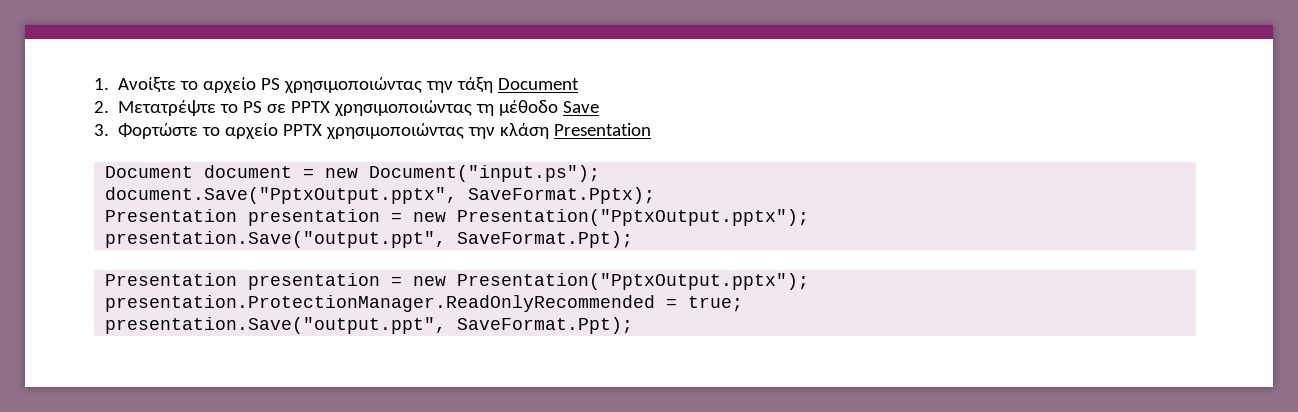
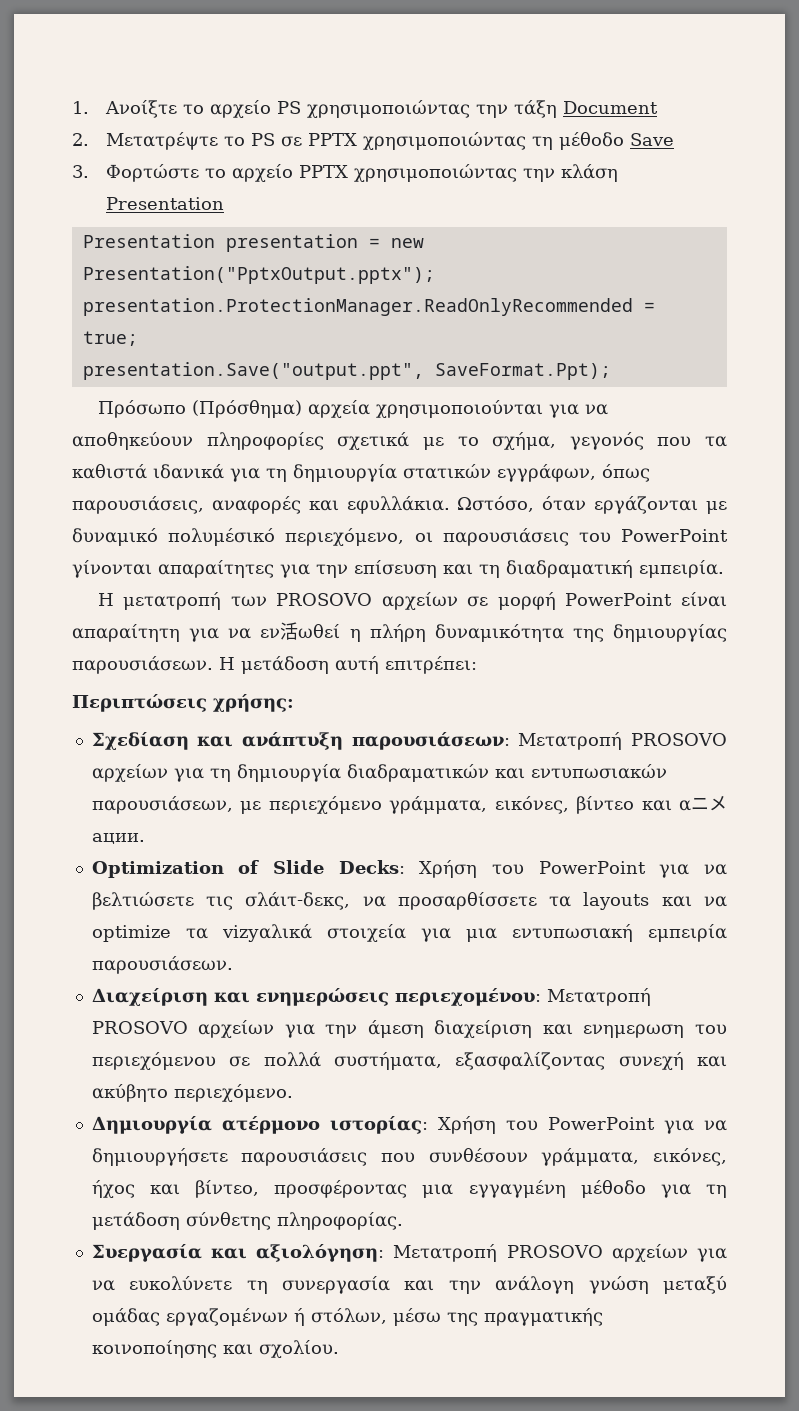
[105,165,601,182] [105,187,656,204] [105,209,810,226] [105,231,634,248] // Document document = new Document("input.ps"); // document.Save("PptxOutput.pptx", SaveFormat.Pptx); // Presentation presentation = new Presentation("PptxOutput.pptx"); // presentation.Save("output.ppt", SaveFormat.Ppt); -> (225, 203) none
(634, 325) none -> [97,400,608,418] [72,432,727,450] [72,464,650,482] [72,496,727,514] [72,528,729,546] [72,560,724,578] [97,592,728,610] [72,622,727,642] [72,656,477,674] [72,694,294,712] [91,732,727,750] [91,764,667,782] [91,796,728,814] [91,833,145,844] [91,860,727,878] [91,892,727,910] [91,924,727,942] [91,956,233,974] [91,988,651,1006] [91,1020,727,1038] [91,1052,727,1070] [91,1084,293,1102] [91,1116,727,1134] [91,1148,727,1166] [91,1180,727,1198] [91,1212,403,1230] [91,1244,728,1262] [91,1276,727,1294] [91,1308,603,1326] [91,1340,339,1358] // Πρόσωπο (Πρόσθημα) αρχεία χρησιμοποιούνται για να αποθηκεύουν πληροφορίες σχετικά με το σχήμα, γεγονός που τα καθιστά ιδανικά για τη δημιουργία στατικών εγγράφων, όπως παρουσιάσεις, αναφορές και εφυλλάκια. Ωστόσο, όταν εργάζονται με δυναμικό πολυμέσικό περιεχόμενο, οι παρουσιάσεις του PowerPoint γίνονται απαραίτητες για την επίσευση και τη διαδραματική εμπειρία. // Η μετατροπή των PROSOVO αρχείων σε μορφή PowerPoint είναι απαραίτητη για να εν活ωθεί η πλήρη δυναμικότητα της δημιουργίας παρουσιάσεων. Η μετάδοση αυτή επιτρέπει: // Περιπτώσεις χρήσης: // Σχεδίαση και ανάπτυξη παρουσιάσεων: Μετατροπή PROSOVO αρχείων για τη δημιουργία διαδραματικών και εντυπωσιακών παρουσιάσεων, με περιεχόμενο γράμματα, εικόνες, βίντεο και αニメации. // Optimization of Slide Decks: Χρήση του PowerPoint για να βελτιώσετε τις σλάιτ-δεκς, να προσαρθίσσετε τα layouts και να optimize τα vizуαλικά στοιχεία για μια εντυπωσιακή εμπειρία παρουσιάσεων. // Διαχείριση και ενημερώσεις περιεχομένου: Μετατροπή PROSOVO αρχείων για την άμεση διαχείριση και ενημερωση του περιεχόμενου σε πολλά συστήματα, εξασφαλίζοντας συνεχή και ακύβητο περιεχόμενο. // Δημιουργία ατέρμονο ιστορίας: Χρήση του PowerPoint για να δημιουργήσετε παρουσιάσεις που συνθέσουν γράμματα, εικόνες, ήχος και βίντεο, προσφέροντας μια εγγαγμένη μέθοδο για τη μετάδοση σύνθετης πληροφορίας. // Συεργασία και αξιολόγηση: Μετατροπή PROSOVO αρχείων για να ευκολύνετε τη συνεργασία και την ανάλογη γνώση μεταξύ ομάδας εργαζομένων ή στόλων, μέσω της πραγματικής κοινοποίησης και σχολίου.

